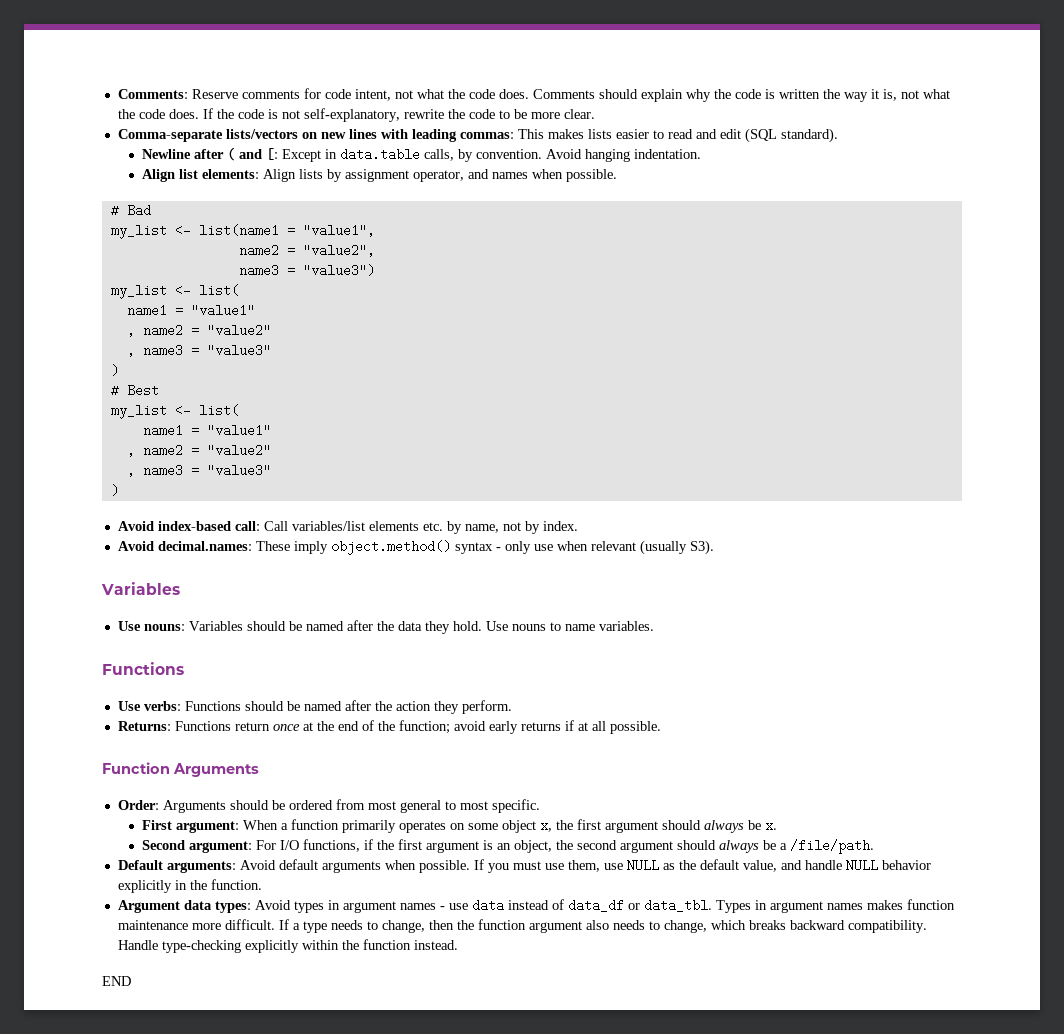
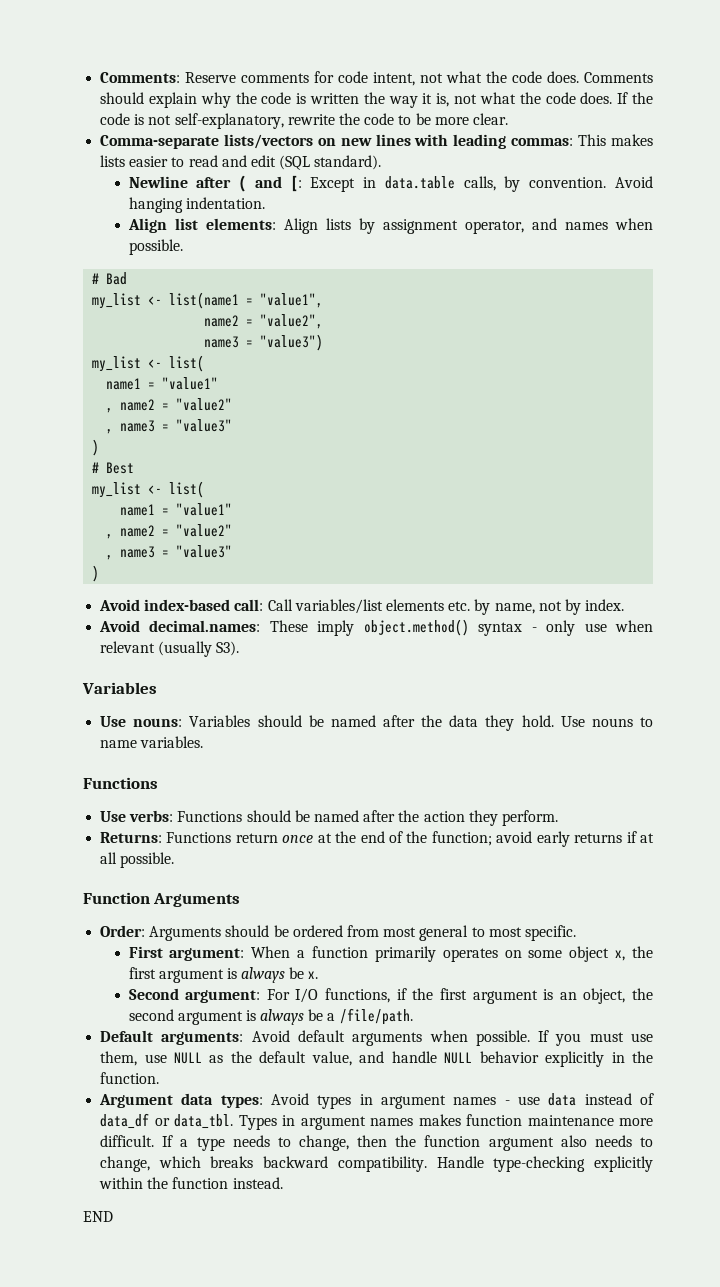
[661,820,701,830] should -> [226,968,237,979] is
[676,840,716,850] should -> [245,1010,256,1021] is

